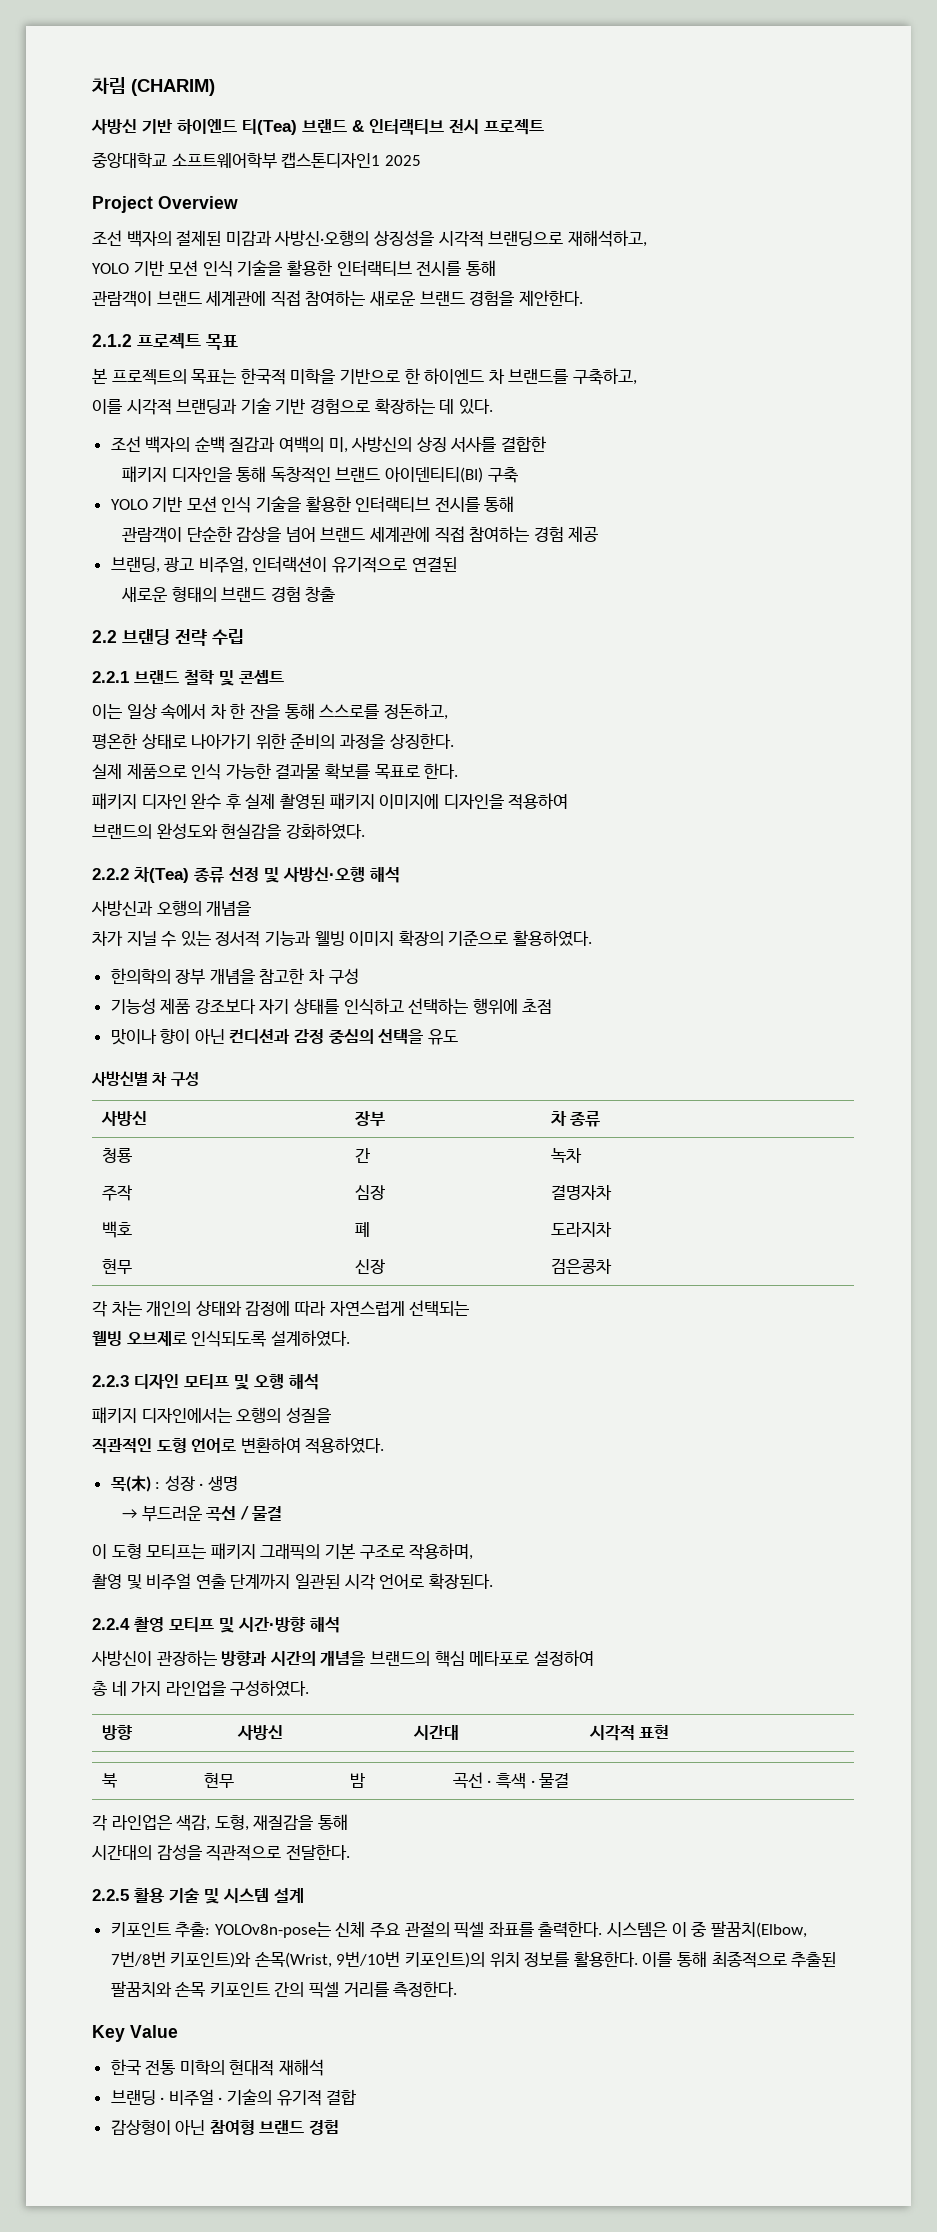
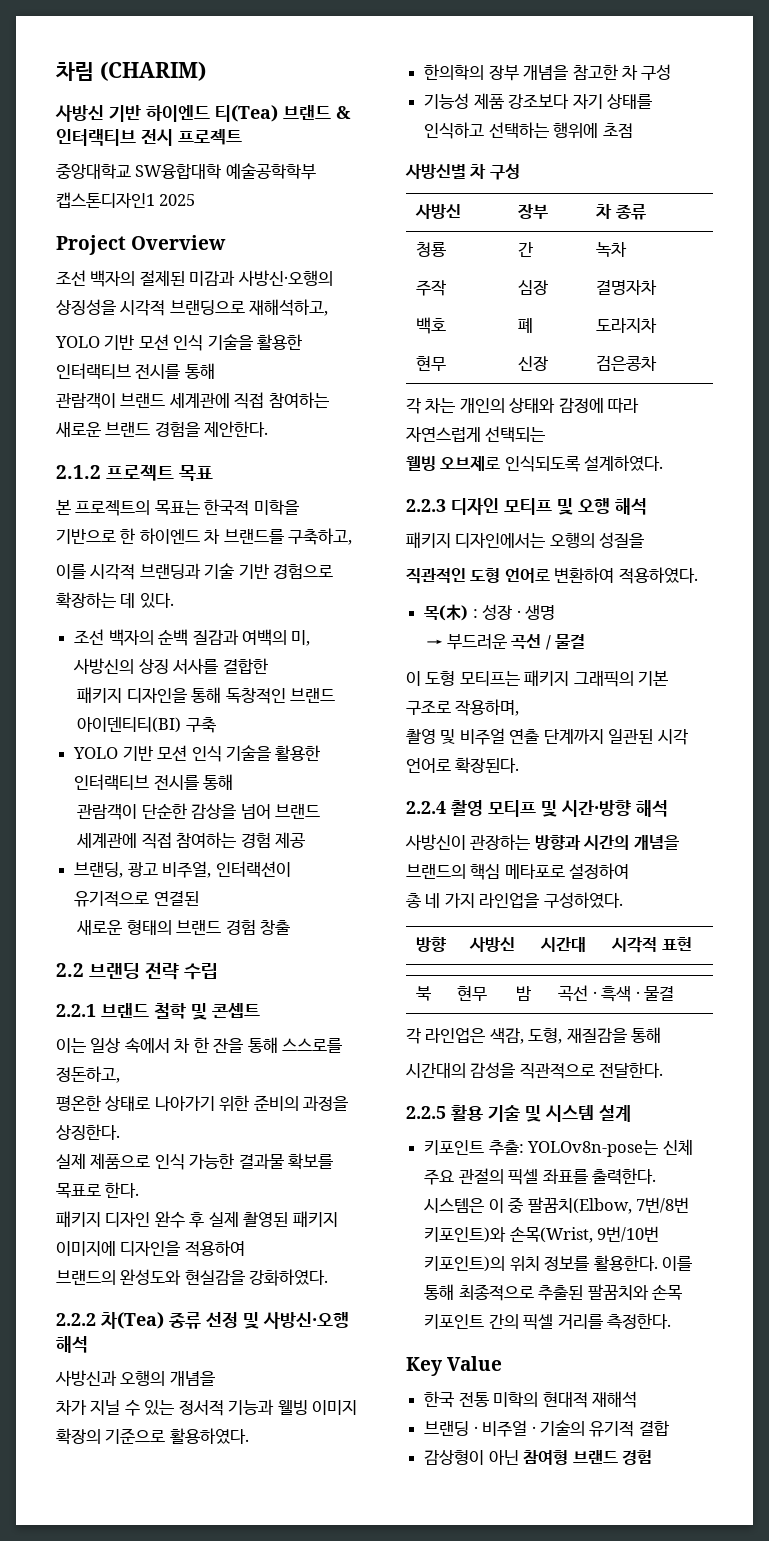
[171,153,277,169] 소프트웨어학부 -> [135,163,316,180] SW융합대학 예술공학학부
[110,1029,458,1045] // 맛이나 향이 아닌 컨디션과 감정 중심의 선택을 유도 -> (633, 130) none

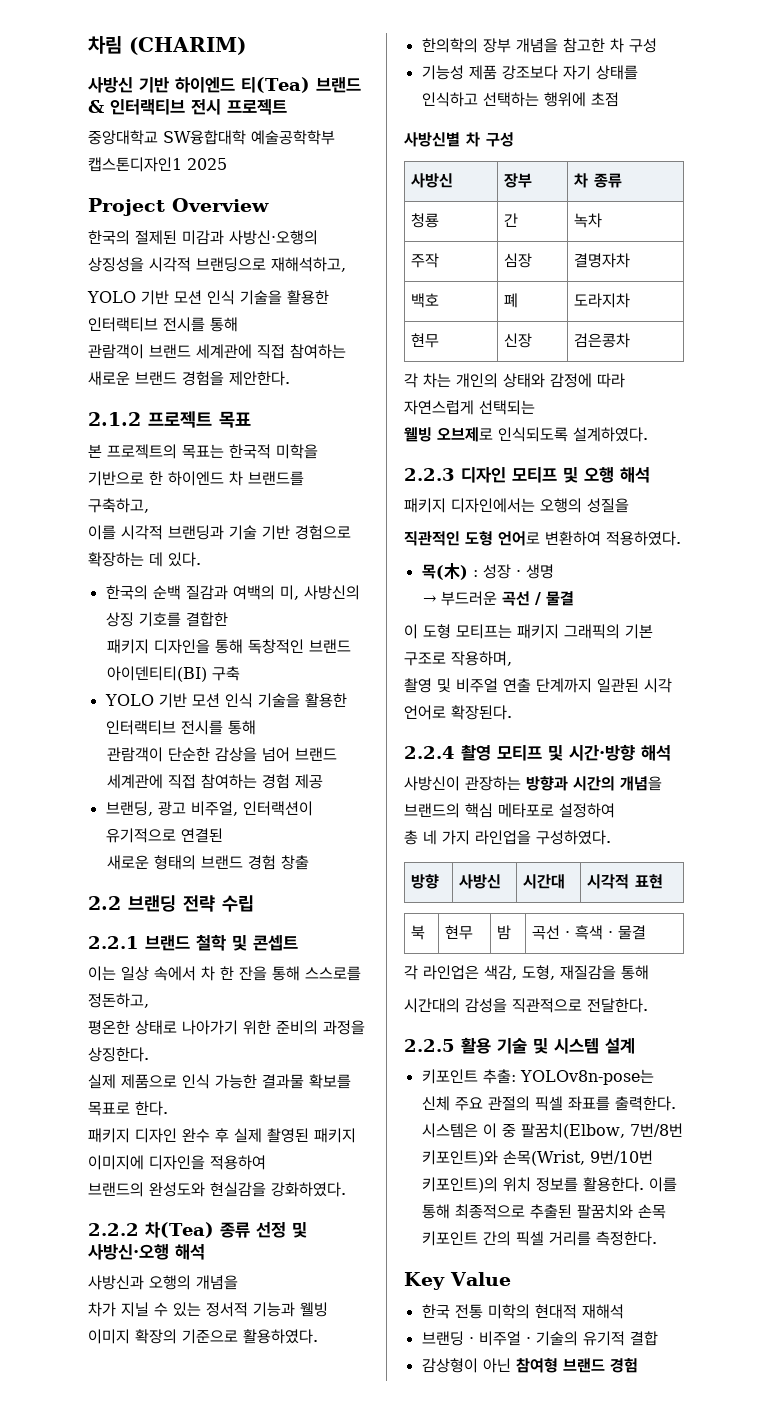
[56,270,136,287] 조선 백자의 -> [88,230,130,245] 한국의
[74,629,154,646] 조선 백자의 -> [105,585,148,600] 한국의
[172,658,219,674] 서사를 -> [138,612,181,627] 기호를

